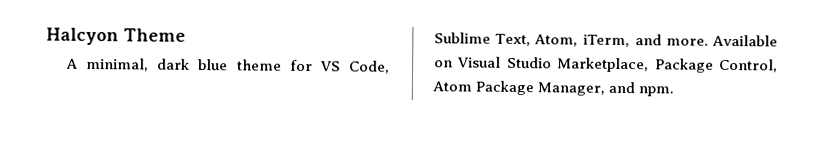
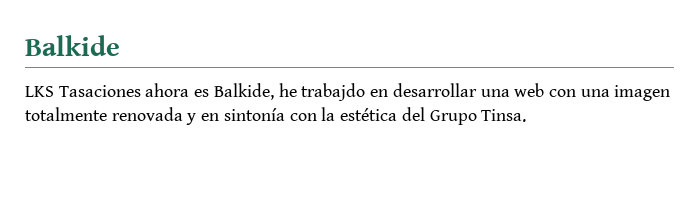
[46,27,186,46] [66,57,391,74] [434,32,778,48] [434,56,778,73] [432,80,675,97] Halcyon Theme // A minimal, dark blue theme for VS Code, Sublime Text, Atom, iTerm, and more. Available on Visual Studio Marketplace, Package Control, Atom Package Manager, and npm. -> [25,35,120,56] [25,83,671,101] [25,107,527,125] Balkide // LKS Tasaciones ahora es Balkide, he trabajdo en desarrollar una web con una imagen totalmente renovada y en sintonía con la estética del Grupo Tinsa.

